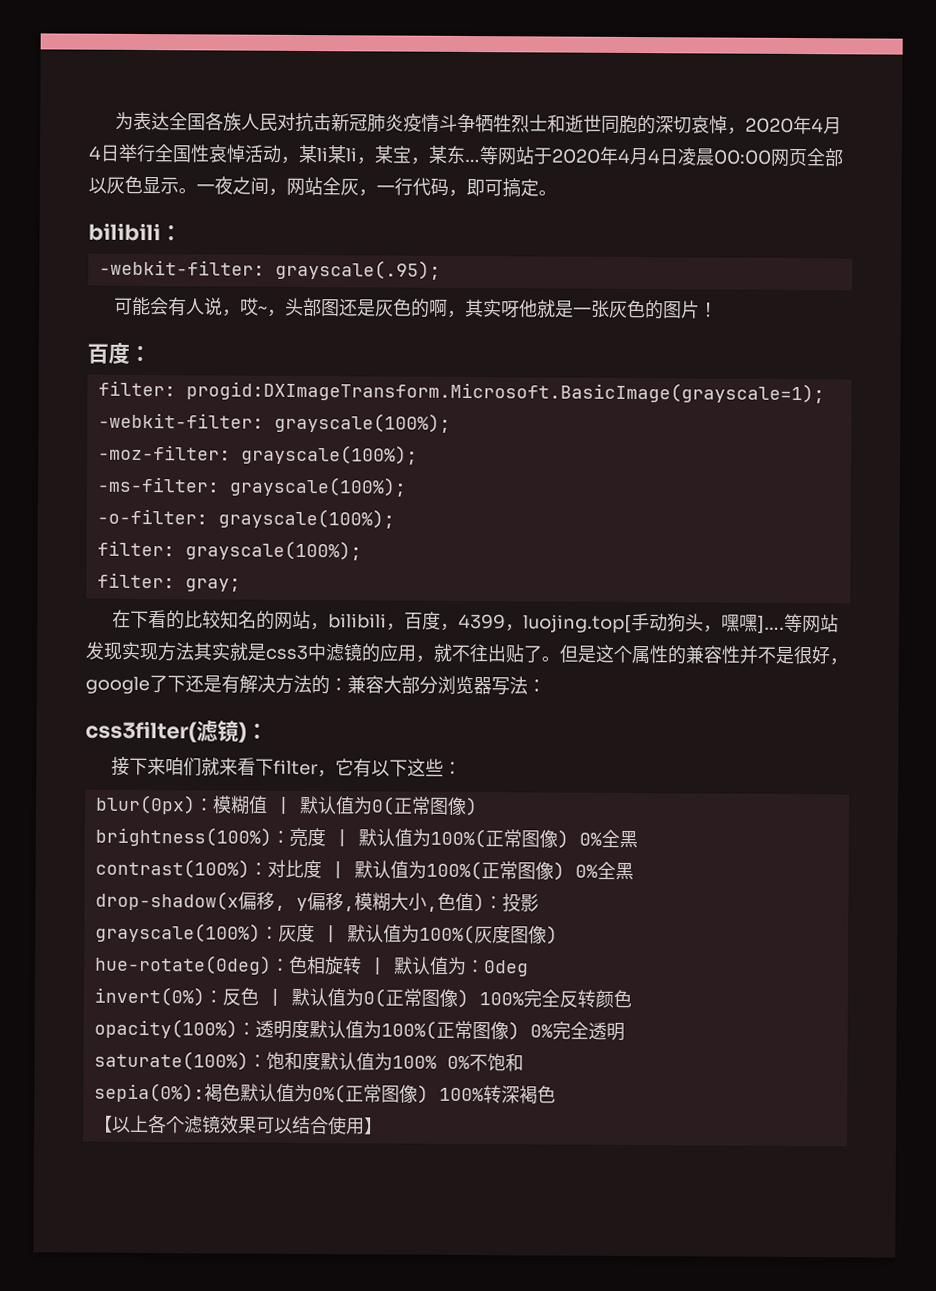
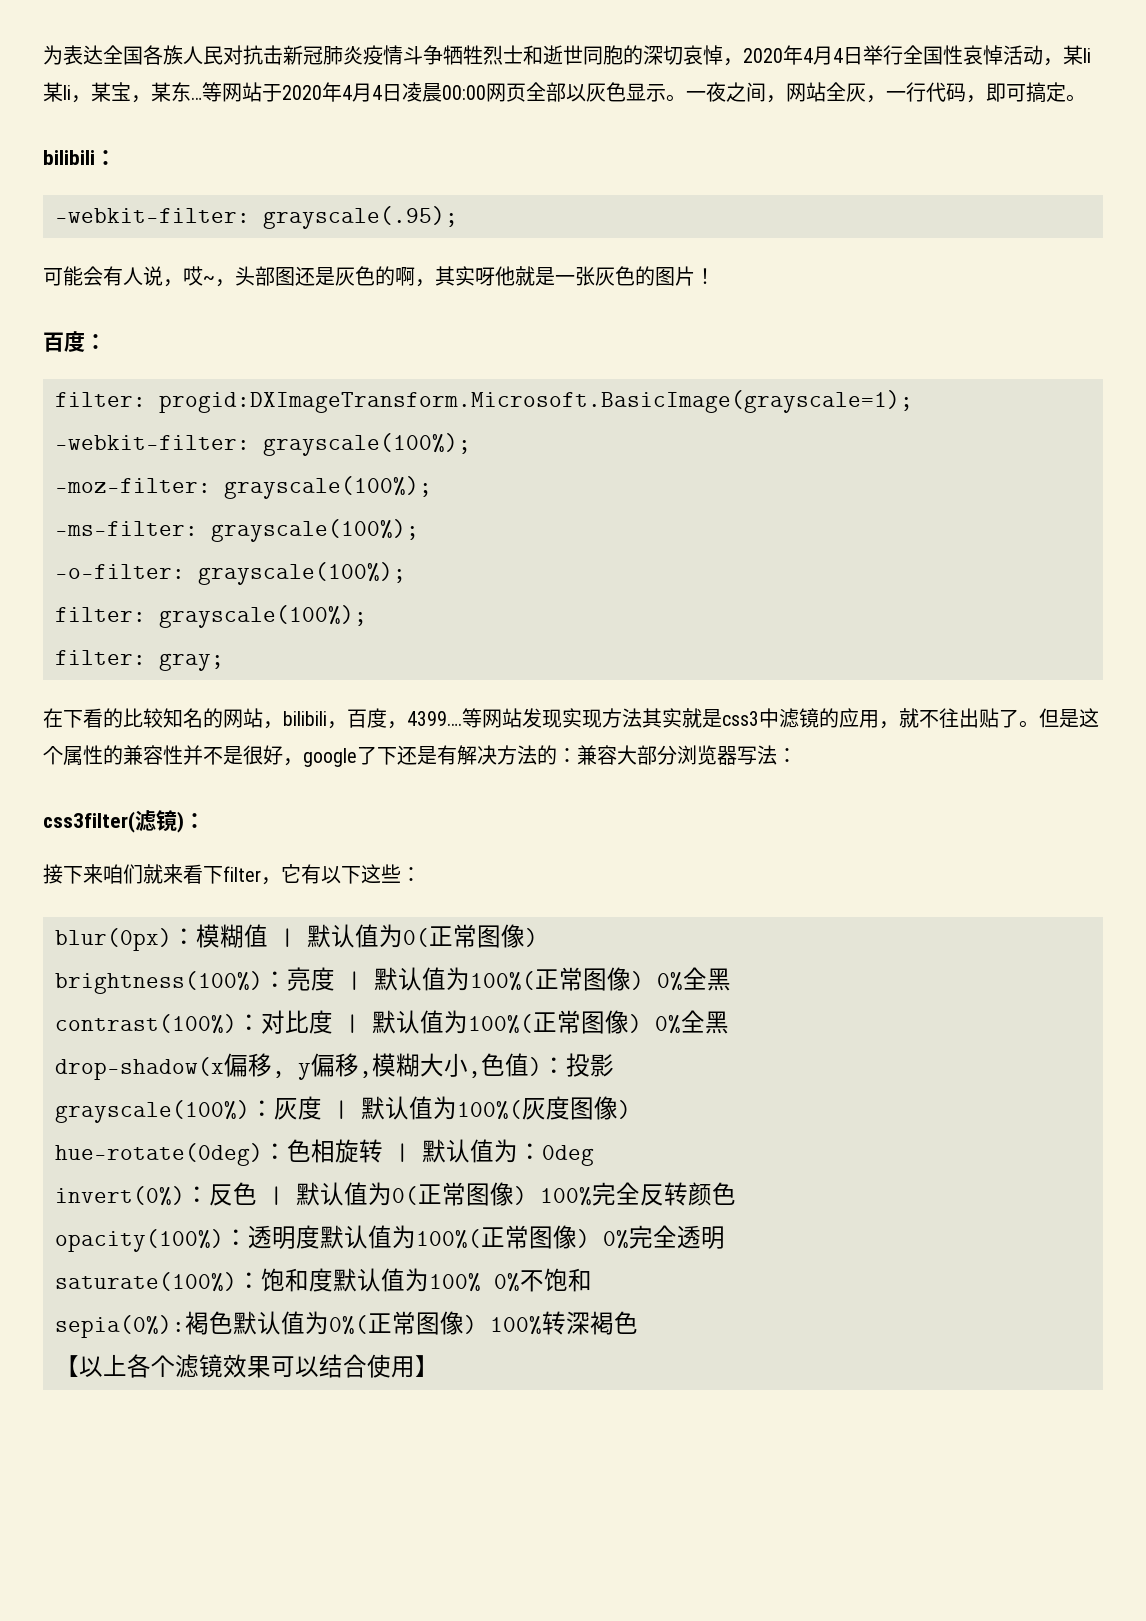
[458,612,786,634] 4399，luojing.top[手动狗头，嘿嘿]…. -> [407,711,462,726] 4399….

